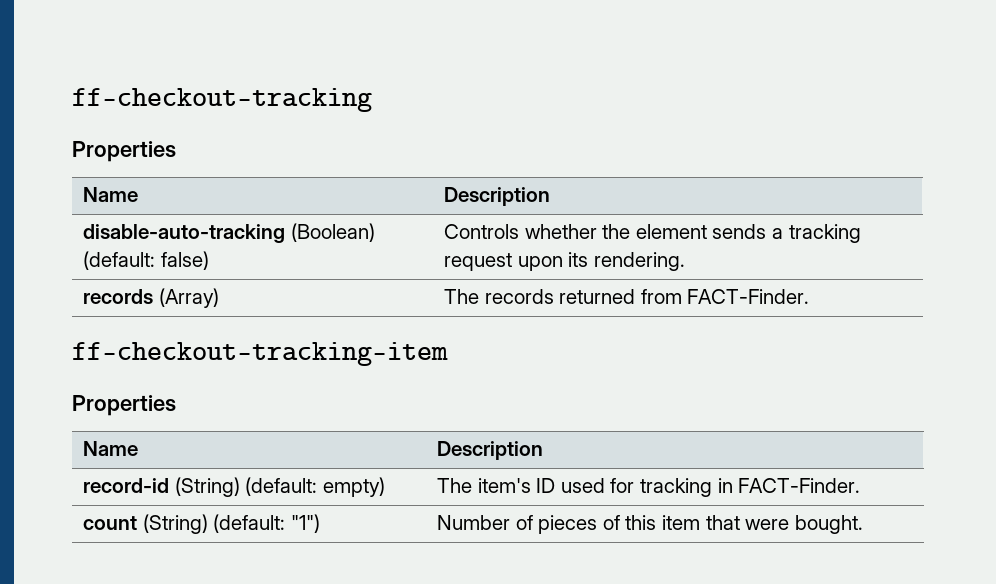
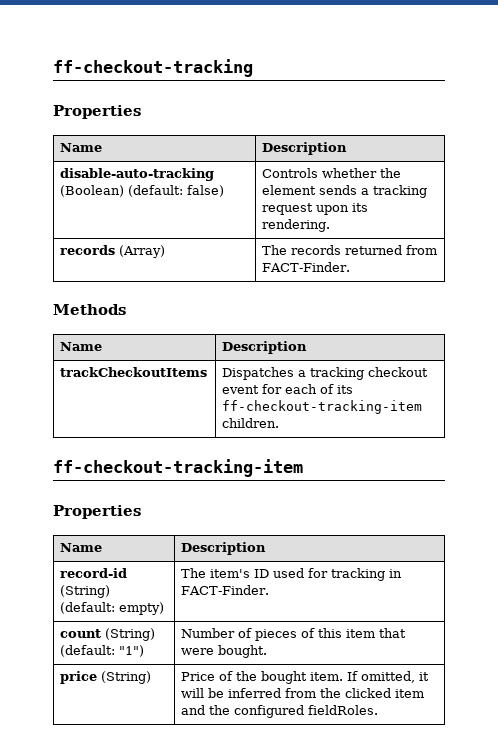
(810, 296) none -> [53,304,126,315] [60,342,103,351] [222,341,308,354] [60,367,208,377] [222,367,429,380] [222,384,354,394] [222,400,423,414] [222,418,280,428] // Methods // Name | Description // trackCheckoutItems | Dispatches a tracking checkout event for each of its ff-checkout-tracking-item children.
(863, 524) none -> [60,671,152,684] [181,671,430,684] [181,688,425,698] [181,705,379,718] // price (String) | Price of the bought item. If omitted, it will be inferred from the clicked item and the configured fieldRoles.

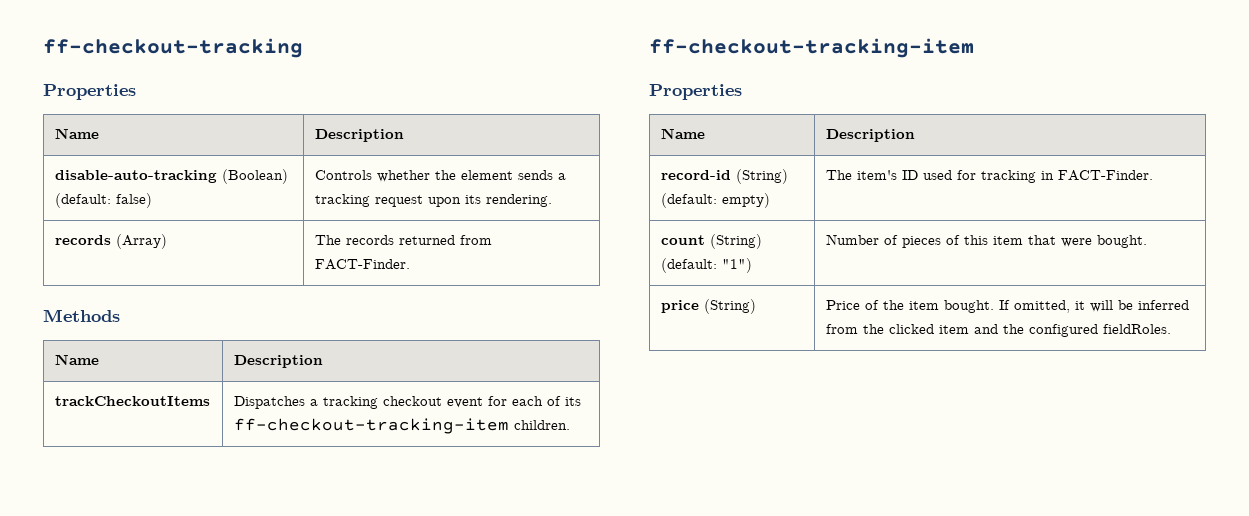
[261,671,344,684] bought item. -> [908,300,994,313] item bought.

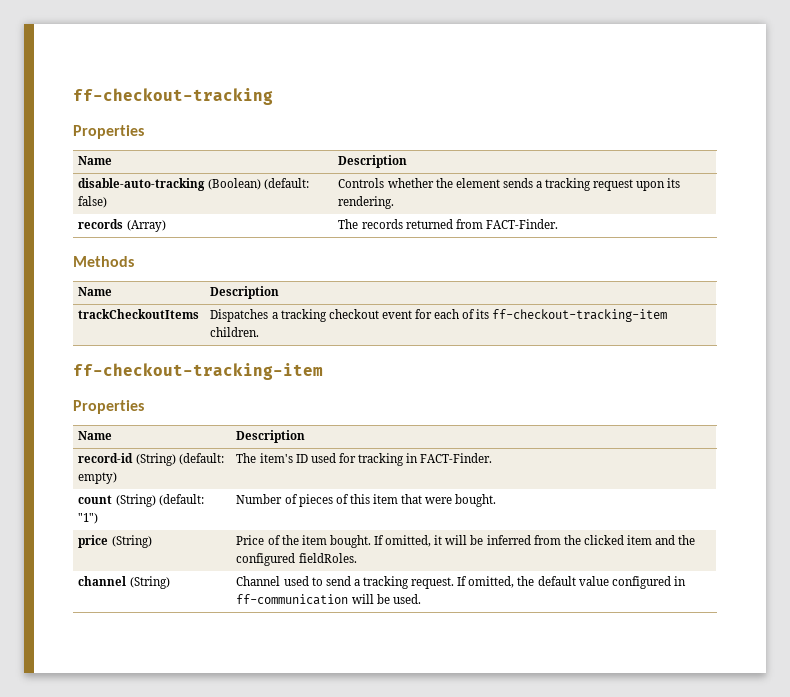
(1171, 329) none -> [78,576,170,589] [236,576,686,589] [236,594,421,605] // channel (String) | Channel used to send a tracking request. If omitted, the default value configured in ff-communication will be used.

